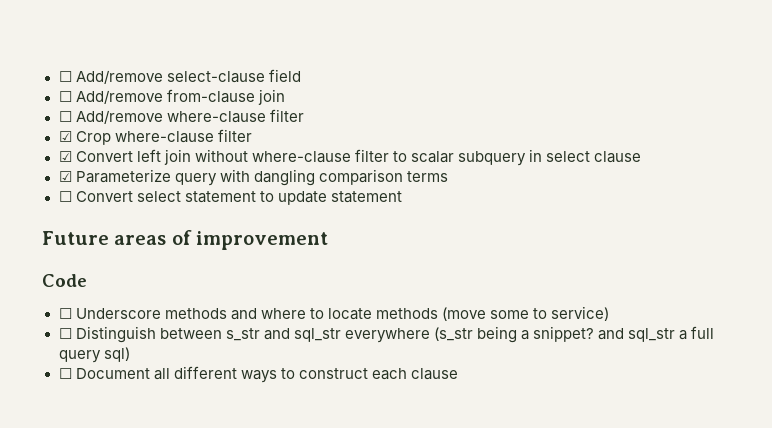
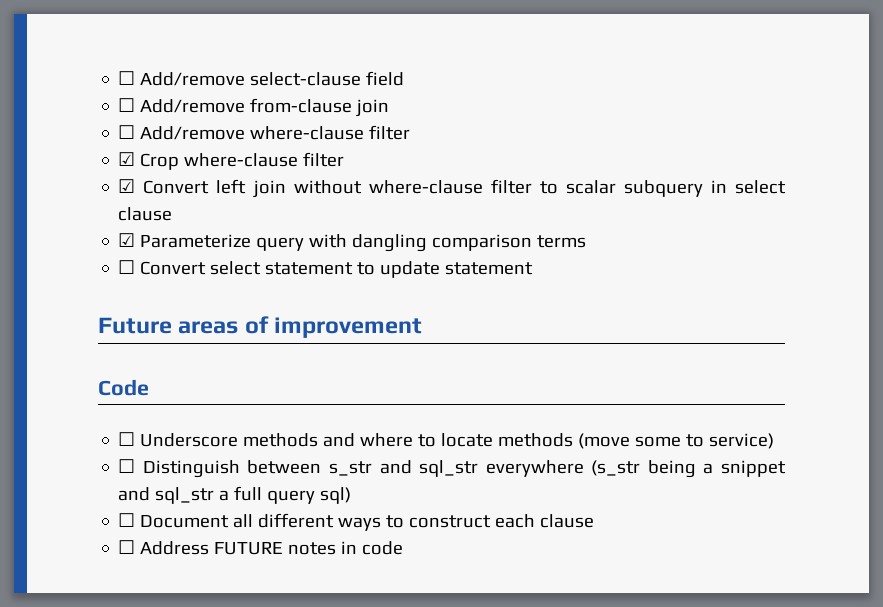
[533,326,594,342] snippet? -> [720,460,786,477] snippet
(458, 374) none -> [118,540,404,555] // ☐ Address FUTURE notes in code

